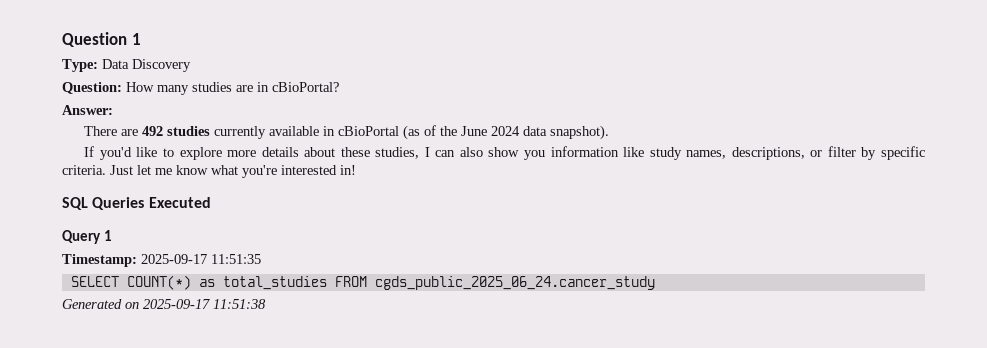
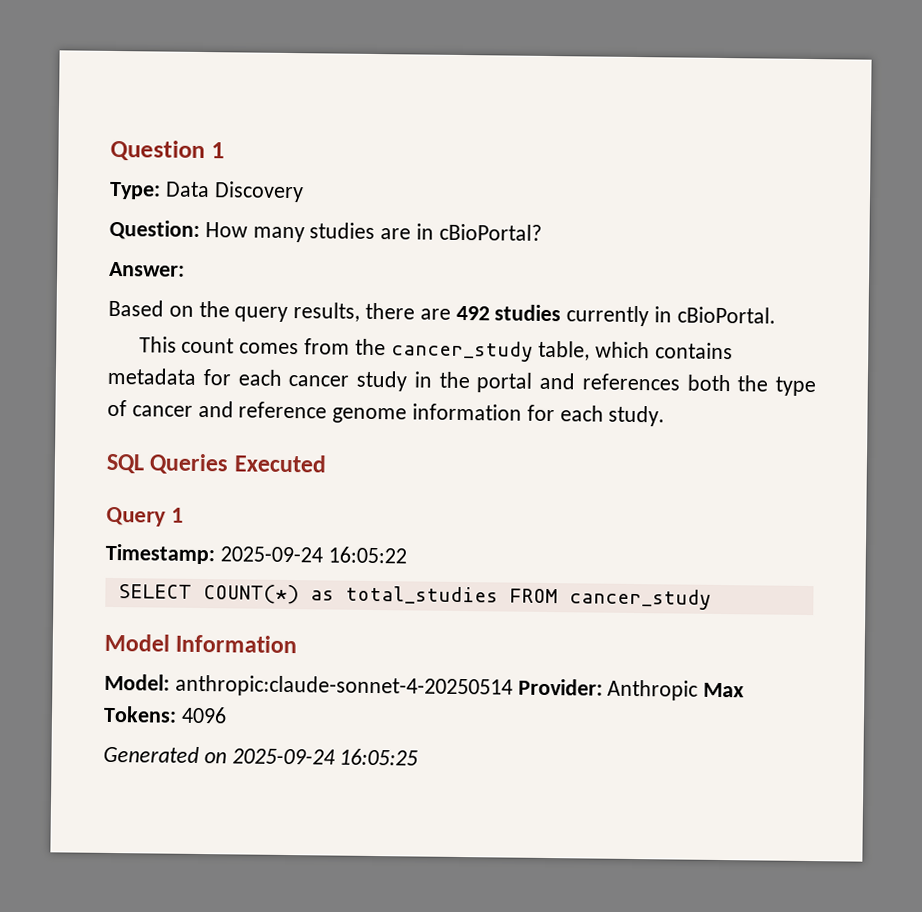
[84,125,610,140] [84,146,925,160] [62,165,356,178] There are 492 studies currently available in cBioPortal (as of the June 2024 data snapshot). // If you'd like to explore more details about these studies, I can also show you information like study names, descriptions, or filter by specific criteria. Just let me know what you're interested in! -> [108,299,776,327] [138,336,734,362] [107,367,816,397] [107,399,666,427] Based on the query results, there are 492 studies currently in cBioPortal. // This count comes from the cancer_study table, which contains metadata for each cancer study in the portal and references both the type of cancer and reference genome information for each study.
[141,254,261,264] 2025-09-17 11:51:35 -> [219,546,407,564] 2025-09-24 16:05:22
[374,276,655,290] cgds_public_2025_06_24.cancer_study -> [568,588,712,610] [104,633,298,654] [104,673,745,701] [103,705,227,724] cancer_study // Model Information // Model: anthropic:claude-sonnet-4-20250514 Provider: Anthropic Max Tokens: 4096
[143,299,266,309] 2025-09-17 11:51:38 -> [231,748,419,766] 2025-09-24 16:05:25

